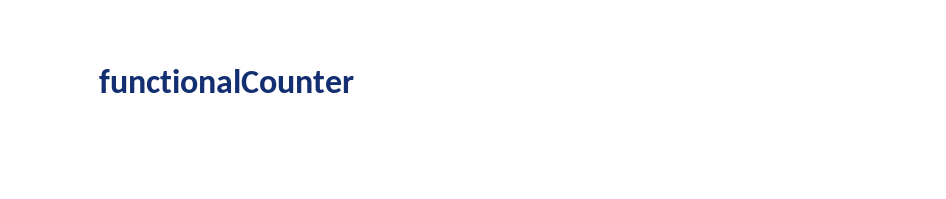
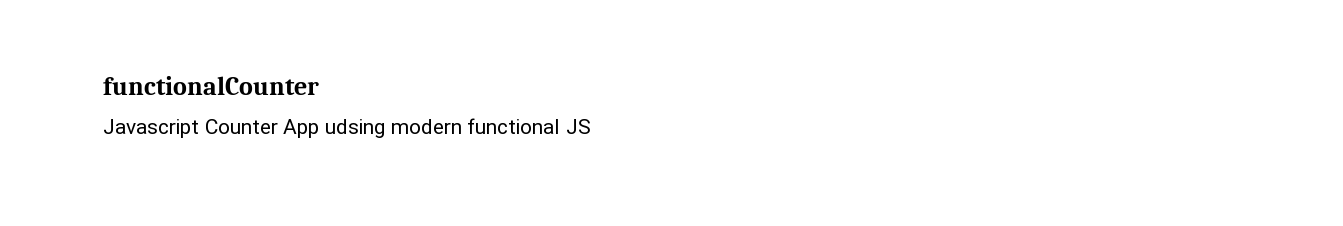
(354, 81) none -> [103,118,592,138] // Javascript Counter App udsing modern functional JS

